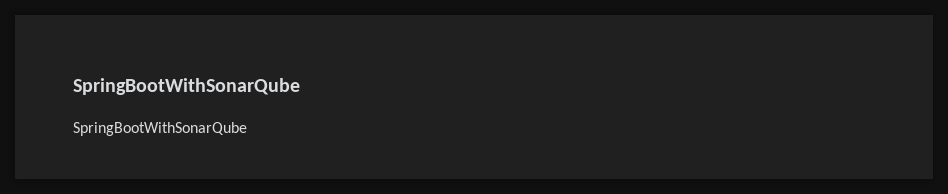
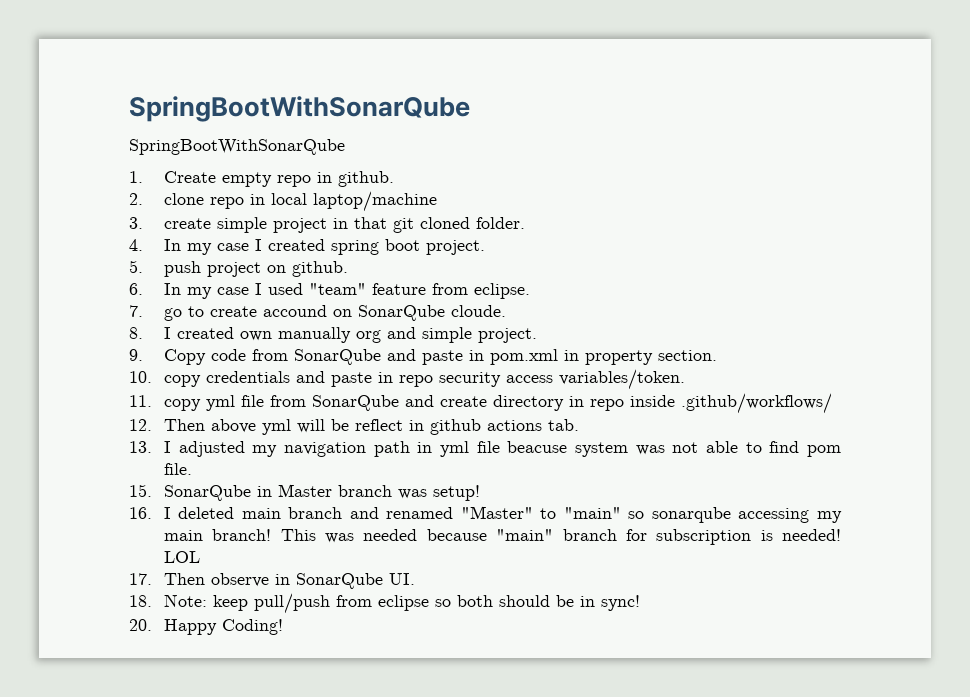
(247, 129) none -> [129,171,394,187] [129,191,437,212] [129,217,525,233] [129,239,485,255] [129,260,348,277] [129,283,530,299] [129,305,506,321] [129,327,537,343] [129,349,717,365] [129,369,685,390] [129,393,832,414] [129,419,579,435] [129,441,842,457] [163,463,192,475] [129,484,480,501] [129,506,843,523] [163,529,842,545] [163,551,200,563] [129,573,415,589] [129,593,640,614] [129,619,283,635] // 1. Create empty repo in github. // 2. clone repo in local laptop/machine // 3. create simple project in that git cloned folder. // 4. In my case I created spring boot project. // 5. push project on github. // 6. In my case I used "team" feature from eclipse. // 7. go to create accound on SonarQube cloude. // 8. I created own manually org and simple project. // 9. Copy code from SonarQube and paste in pom.xml in property section. // 10. copy credentials and paste in repo security access variables/token. // 11. copy yml file from SonarQube and create directory in repo inside .github/workflows/ // 12. Then above yml will be reflect in github actions tab. // 13. I adjusted my navigation path in yml file beacuse system was not able to find pom file. // 15. SonarQube in Master branch was setup! // 16. I deleted main branch and renamed "Master" to "main" so sonarqube accessing my main branch! This was needed because "main" branch for subscription is needed! LOL // 17. Then observe in SonarQube UI. // 18. Note: keep pull/push from eclipse so both should be in sync! // 20. Happy Coding!

